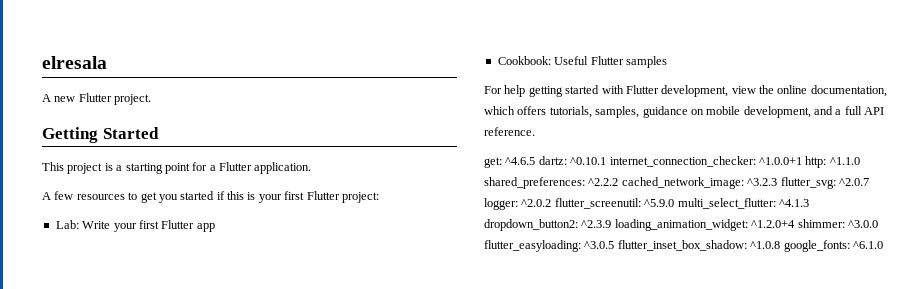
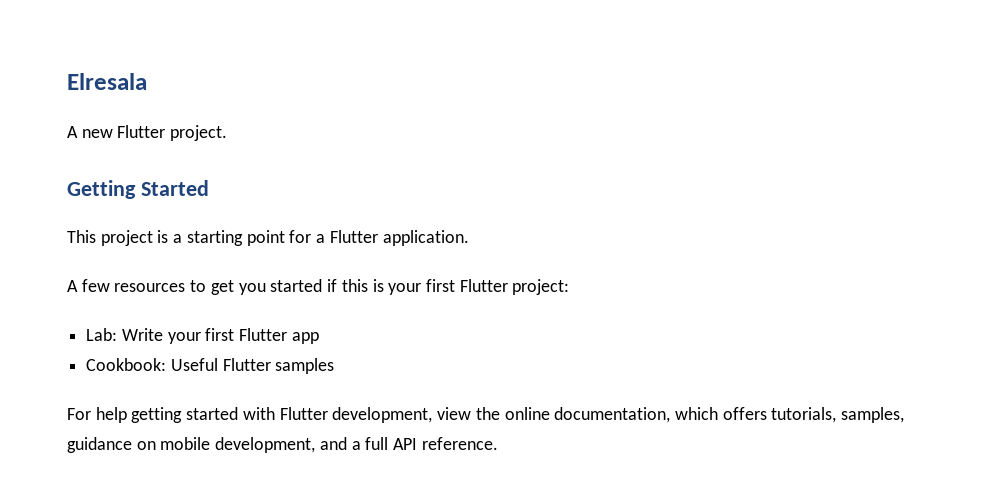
[42,56,107,69] elresala -> [67,73,147,90] Elresala
[484,156,860,168] [484,177,869,189] [484,198,809,210] [484,219,878,231] [484,240,883,252] // get: ^4.6.5 dartz: ^0.10.1 internet_connection_checker: ^1.0.0+1 http: ^1.1.0 shared_preferences: ^2.2.2 cached_network_image: ^3.2.3 flutter_svg: ^2.0.7 logger: ^2.0.2 flutter_screenutil: ^5.9.0 multi_select_flutter: ^4.1.3 dropdown_button2: ^2.3.9 loading_animation_widget: ^1.2.0+4 shimmer: ^3.0.0 flutter_easyloading: ^3.0.5 flutter_inset_box_shadow: ^1.0.8 google_fonts: ^6.1.0 -> (498, 443) none

